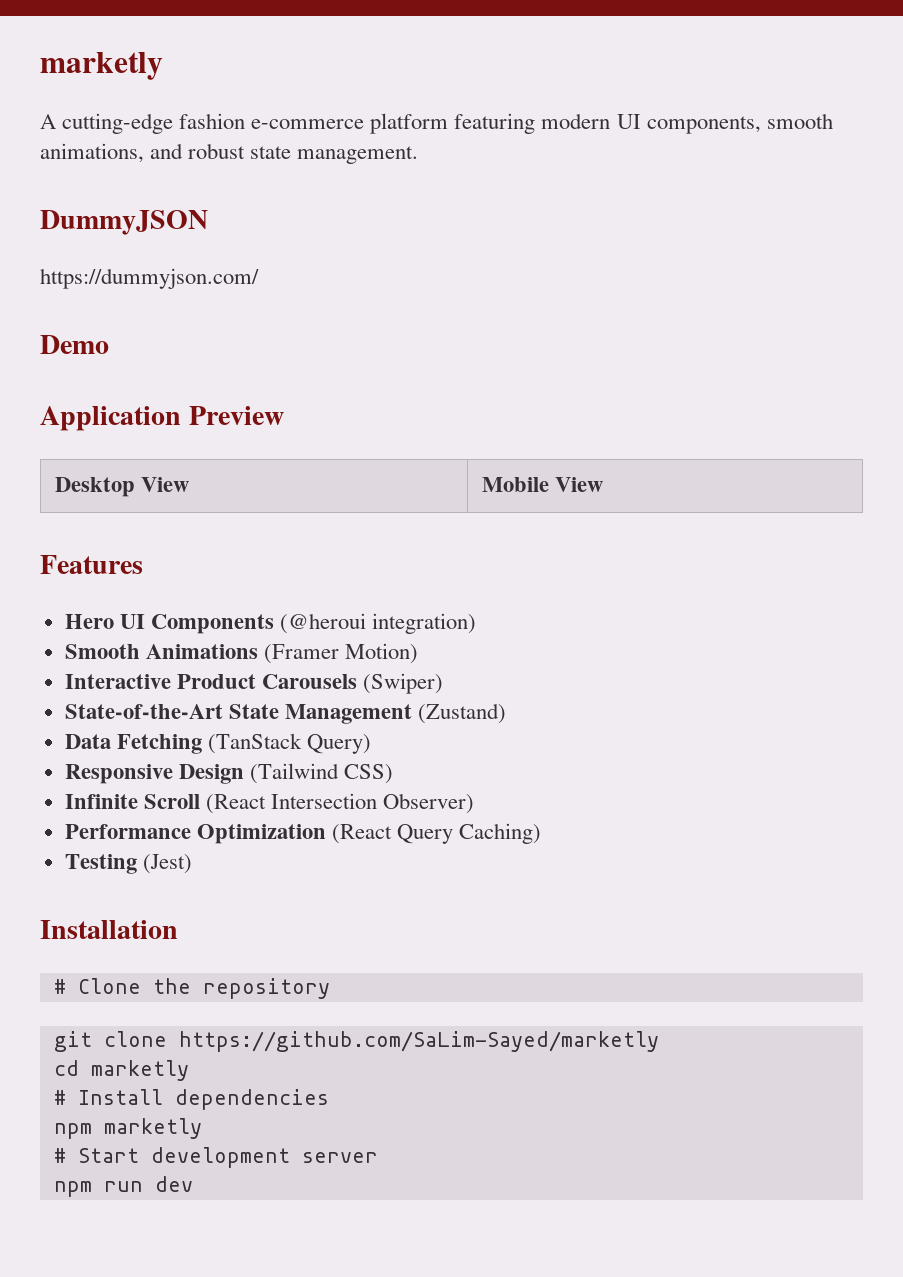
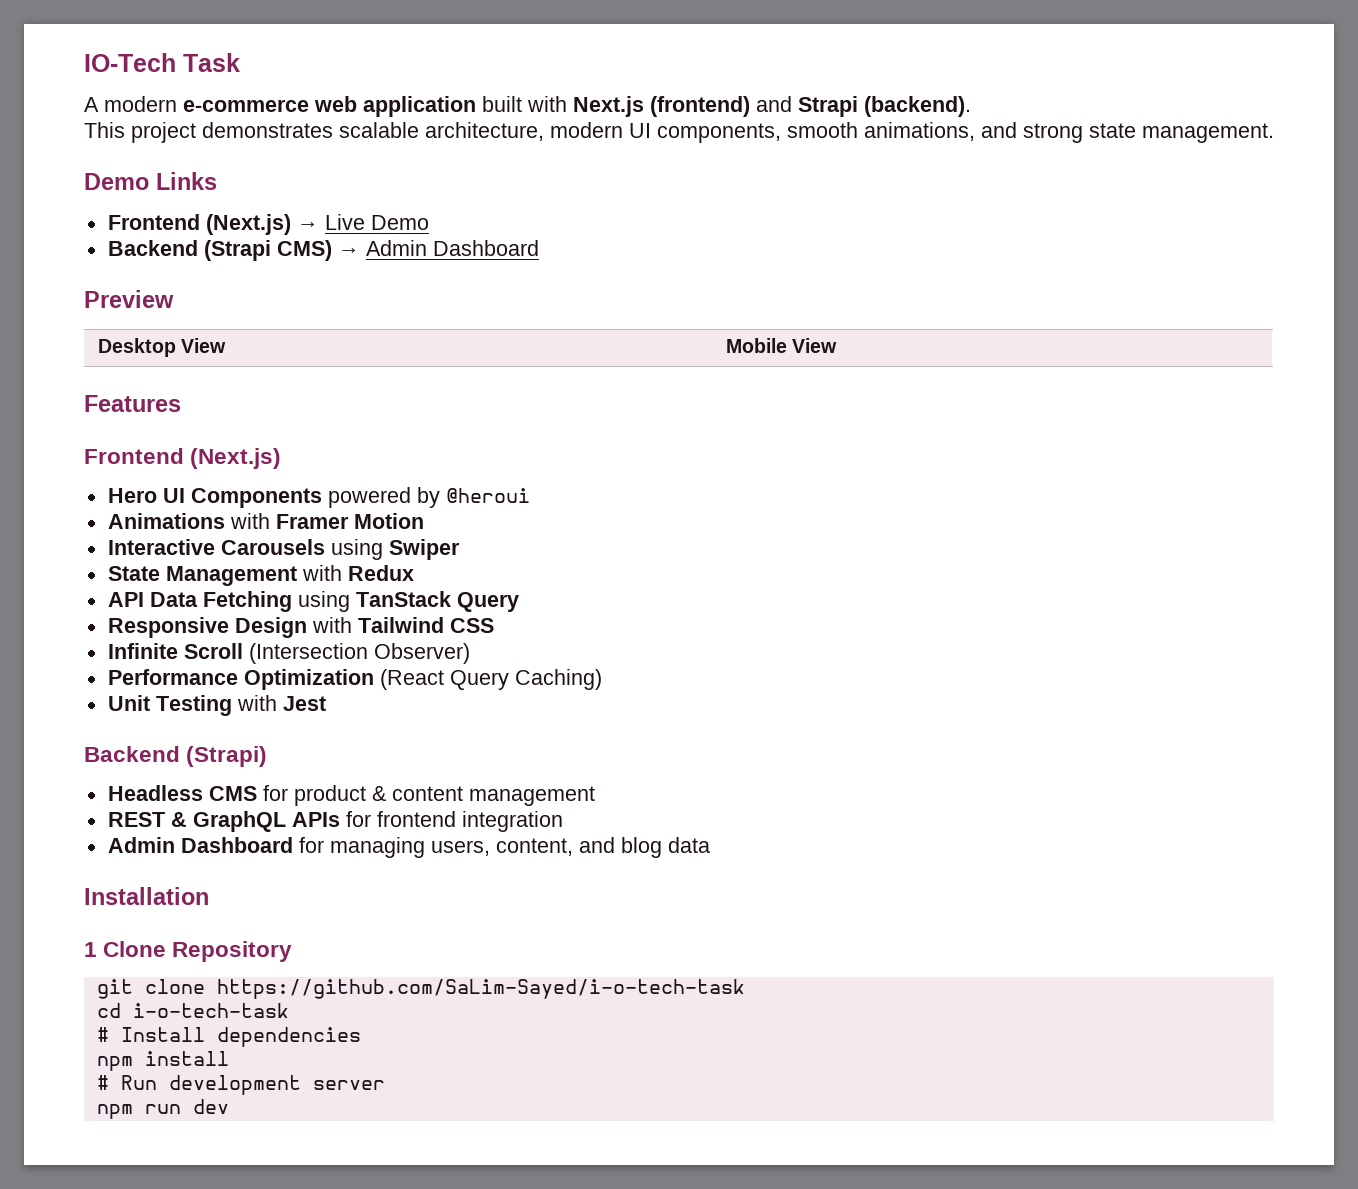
[40,52,163,80] marketly -> [84,53,240,72] IO-Tech Task
[62,113,536,134] cutting-edge fashion e-commerce platform featuring -> [104,96,971,117] [84,122,544,143] modern e-commerce web application built with Next.js (frontend) and Strapi (backend). // This project demonstrates scalable architecture,
[188,143,246,159] robust -> [1023,123,1083,143] strong
[40,210,208,235] [40,268,259,289] [40,335,109,354] [40,406,181,431] DummyJSON // https://dummyjson.com/ // Demo // Application -> [84,172,217,190] [107,214,429,235] [107,240,539,261] Demo Links // Frontend (Next.js) → Live Demo // Backend (Strapi CMS) → Admin Dashboard //
(143, 564) none -> [84,448,282,469] // Frontend (Next.js)
[279,613,477,634] [64,643,418,664] [64,673,443,694] [64,703,506,724] [64,733,371,754] (@heroui integration) // Smooth Animations (Framer Motion) // Interactive Product Carousels (Swiper) // State-of-the-Art State Management (Zustand) // Data Fetching (TanStack Query) -> [327,487,530,508] [107,513,424,529] [107,539,460,560] [107,565,414,586] [107,591,519,612] powered by @heroui // Animations with Framer Motion // Interactive Carousels using Swiper // State Management with Redux // API Data Fetching using TanStack Query
[249,763,393,784] (Tailwind CSS) -> [311,617,494,633] with Tailwind CSS
[205,793,377,814] (React Intersection -> [248,643,368,664] (Intersection
[64,854,192,874] [40,920,178,939] [53,978,330,999] Testing (Jest) // Installation // # Clone the repository -> [107,695,326,716] [84,746,268,767] [107,785,595,806] [107,811,563,832] [107,837,710,858] [84,887,209,905] [84,941,293,962] Unit Testing with Jest // Backend (Strapi) // Headless CMS for product & content management // REST & GraphQL APIs for frontend integration // Admin Dashboard for managing users, content, and blog data // Installation // 1 Clone Repository
[178,1031,659,1052] https://github.com/SaLim-Sayed/marketly -> [216,979,745,999] https://github.com/SaLim-Sayed/i-o-tech-task
[90,1060,189,1081] marketly -> [132,1003,289,1018] i-o-tech-task
[103,1118,202,1139] [53,1148,139,1163] marketly // # Start -> [144,1051,229,1066] [96,1075,157,1090] install // # Run

